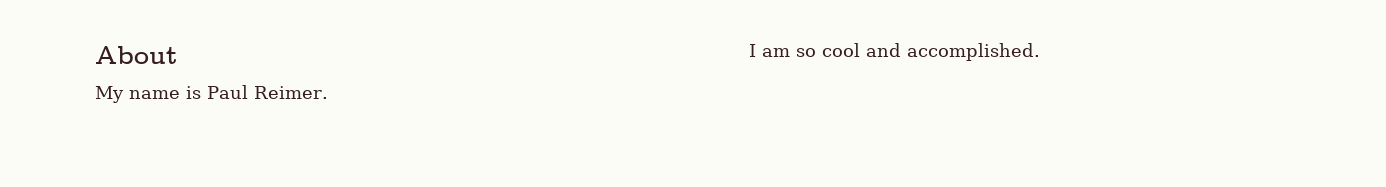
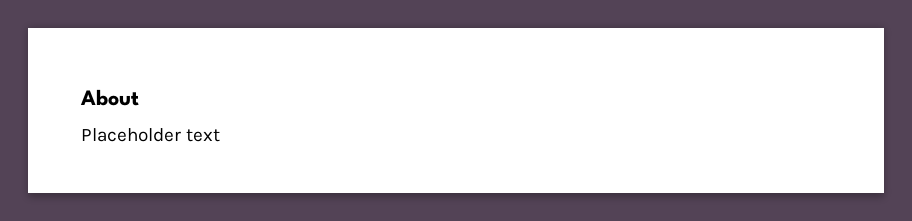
[95,85,328,103] [749,43,1040,61] My name is Paul Reimer. // I am so cool and accomplished. -> [81,128,221,142] Placeholder text

